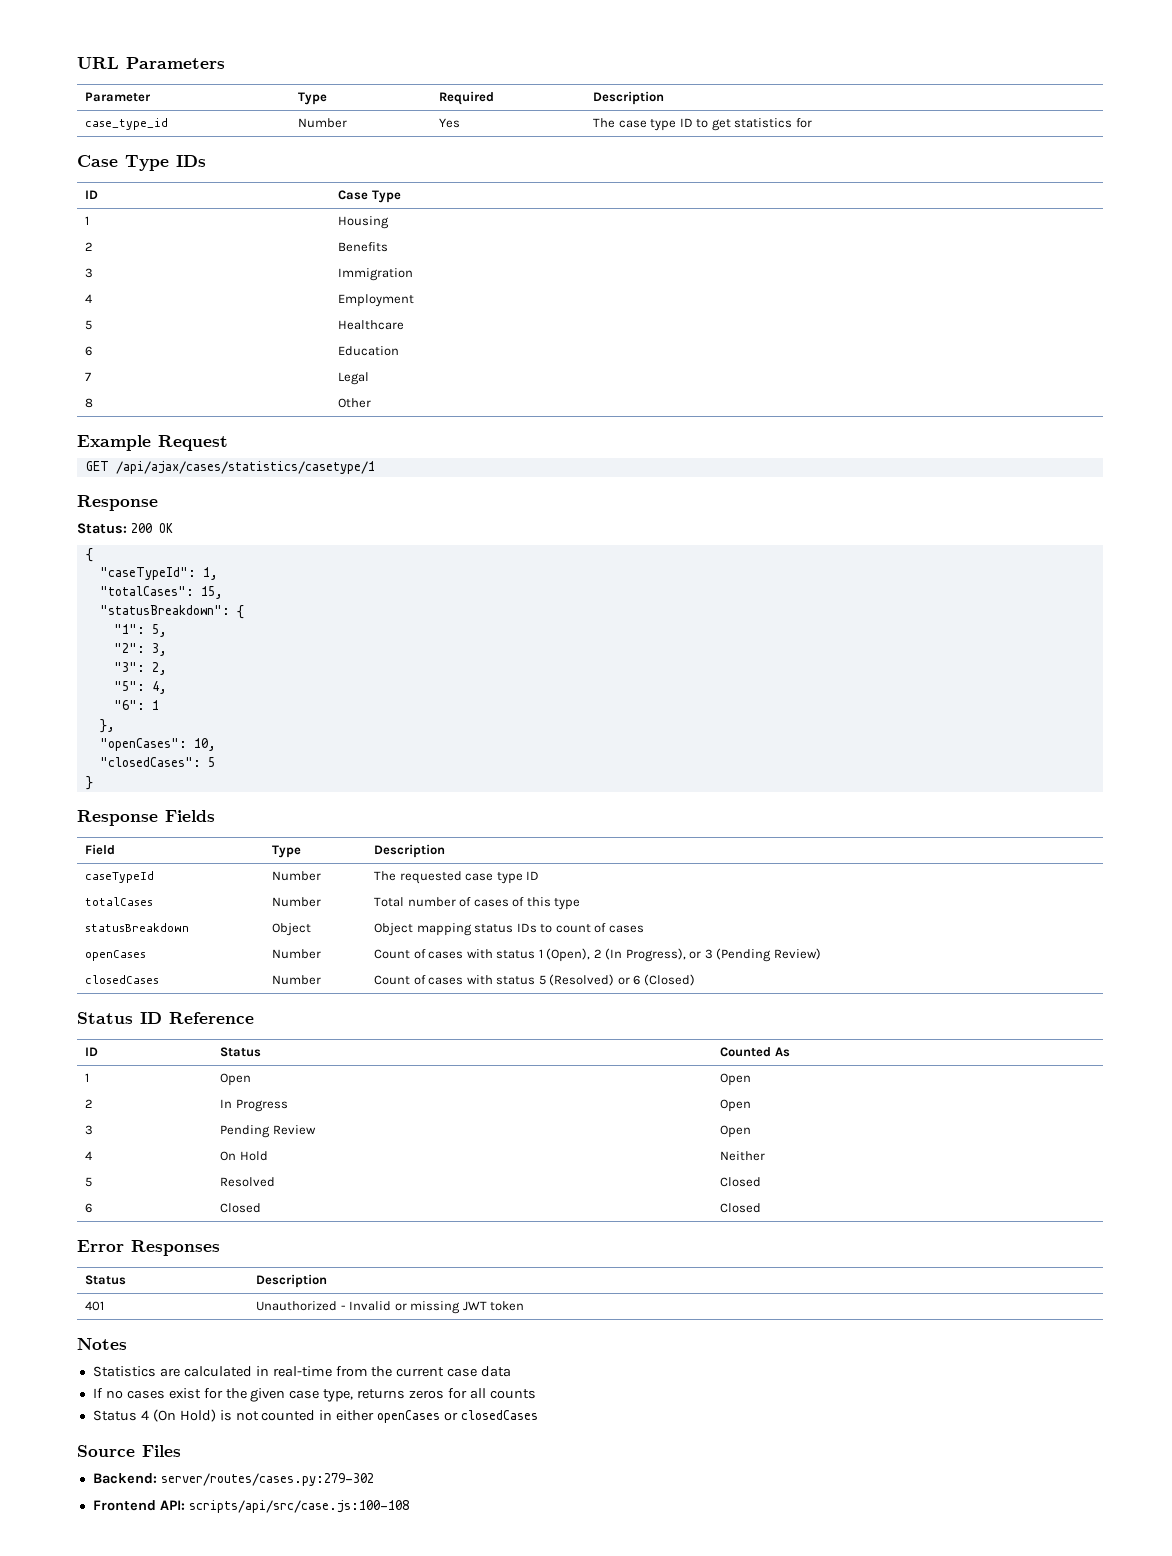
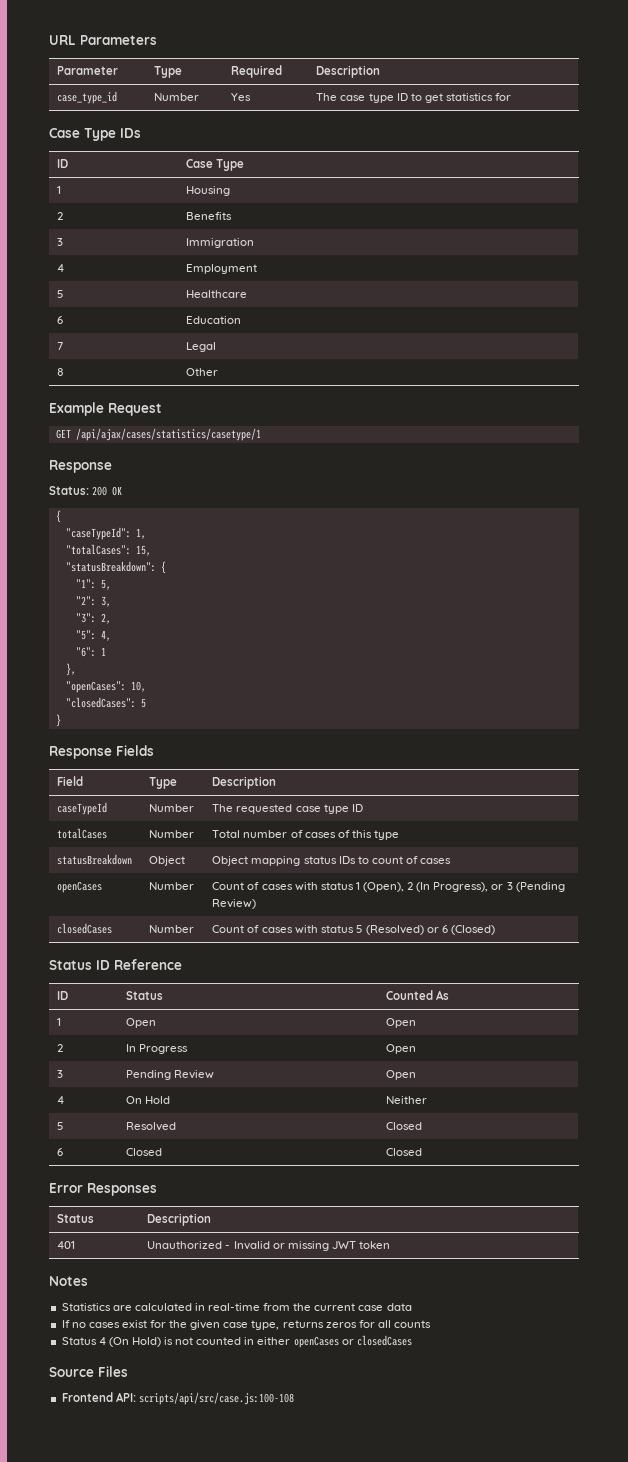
[92,1473,374,1486] // Backend: server/routes/cases.py:279-302 -> (128, 1371) none

